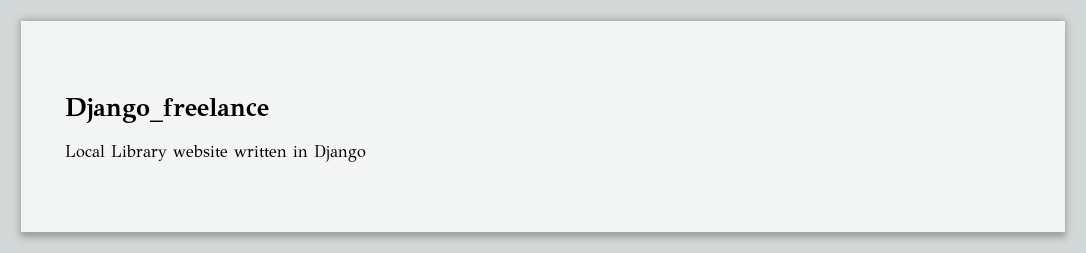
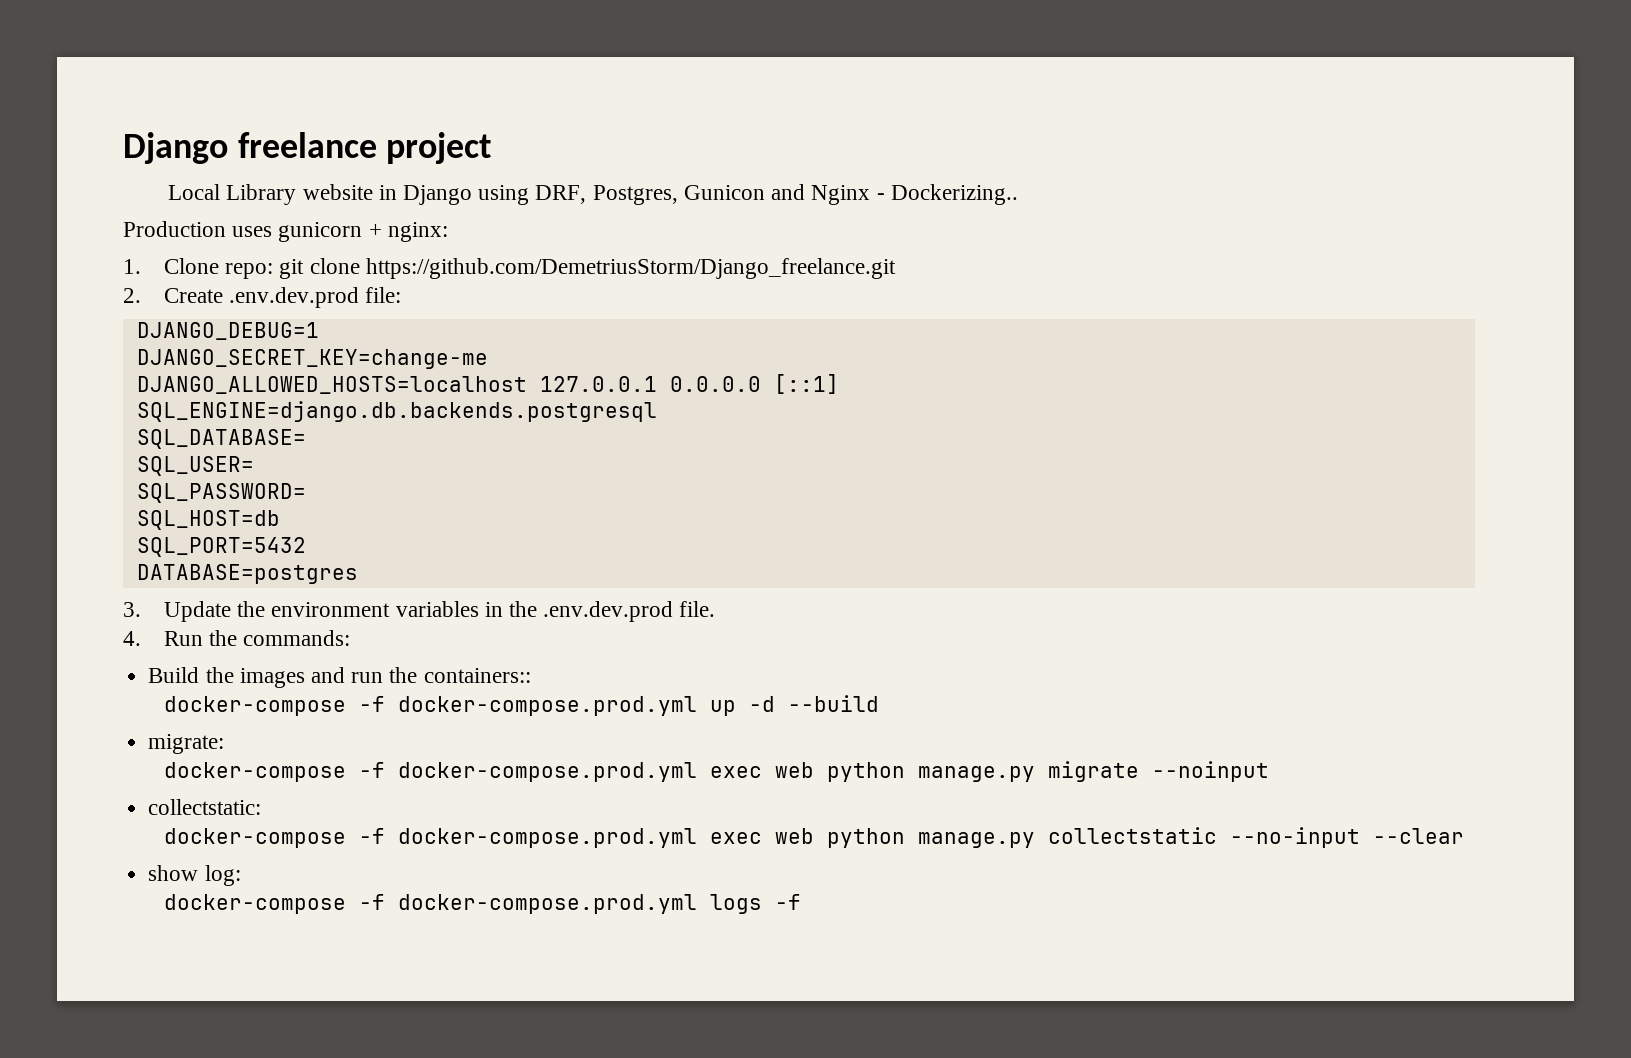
[65,98,269,123] Django_freelance -> [123,132,492,164] Django freelance project
[234,146,287,157] written -> (373, 192) none
(366, 153) none -> [478,184,1018,205] [123,221,448,242] [123,258,896,279] [123,287,402,308] [136,322,319,340] [136,349,488,369] [136,374,839,394] [136,401,657,422] [136,429,306,449] [136,456,254,476] [136,483,306,503] [136,510,280,530] [136,537,306,557] [136,564,358,584] [123,601,716,622] [123,630,351,646] [148,667,531,688] [164,695,880,716] [148,734,225,754] [164,761,1270,782] [148,799,262,815] [164,827,1465,848] [148,865,241,886] [164,894,802,914] using DRF, Postgres, Gunicon and Nginx - Dockerizing.. // Production uses gunicorn + nginx: // 1. Clone repo: git clone https://github.com/DemetriusStorm/Django_freelance.git // 2. Create .env.dev.prod file: // DJANGO_DEBUG=1 // DJANGO_SECRET_KEY=change-me // DJANGO_ALLOWED_HOSTS=localhost 127.0.0.1 0.0.0.0 [::1] // SQL_ENGINE=django.db.backends.postgresql // SQL_DATABASE= // SQL_USER= // SQL_PASSWORD= // SQL_HOST=db // SQL_PORT=5432 // DATABASE=postgres // 3. Update the environment variables in the .env.dev.prod file. // 4. Run the commands: // Build the images and run the containers:: // docker-compose -f docker-compose.prod.yml up -d --build // migrate: // docker-compose -f docker-compose.prod.yml exec web python manage.py migrate --noinput // collectstatic: // docker-compose -f docker-compose.prod.yml exec web python manage.py collectstatic --no-input --clear // show log: // docker-compose -f docker-compose.prod.yml logs -f

